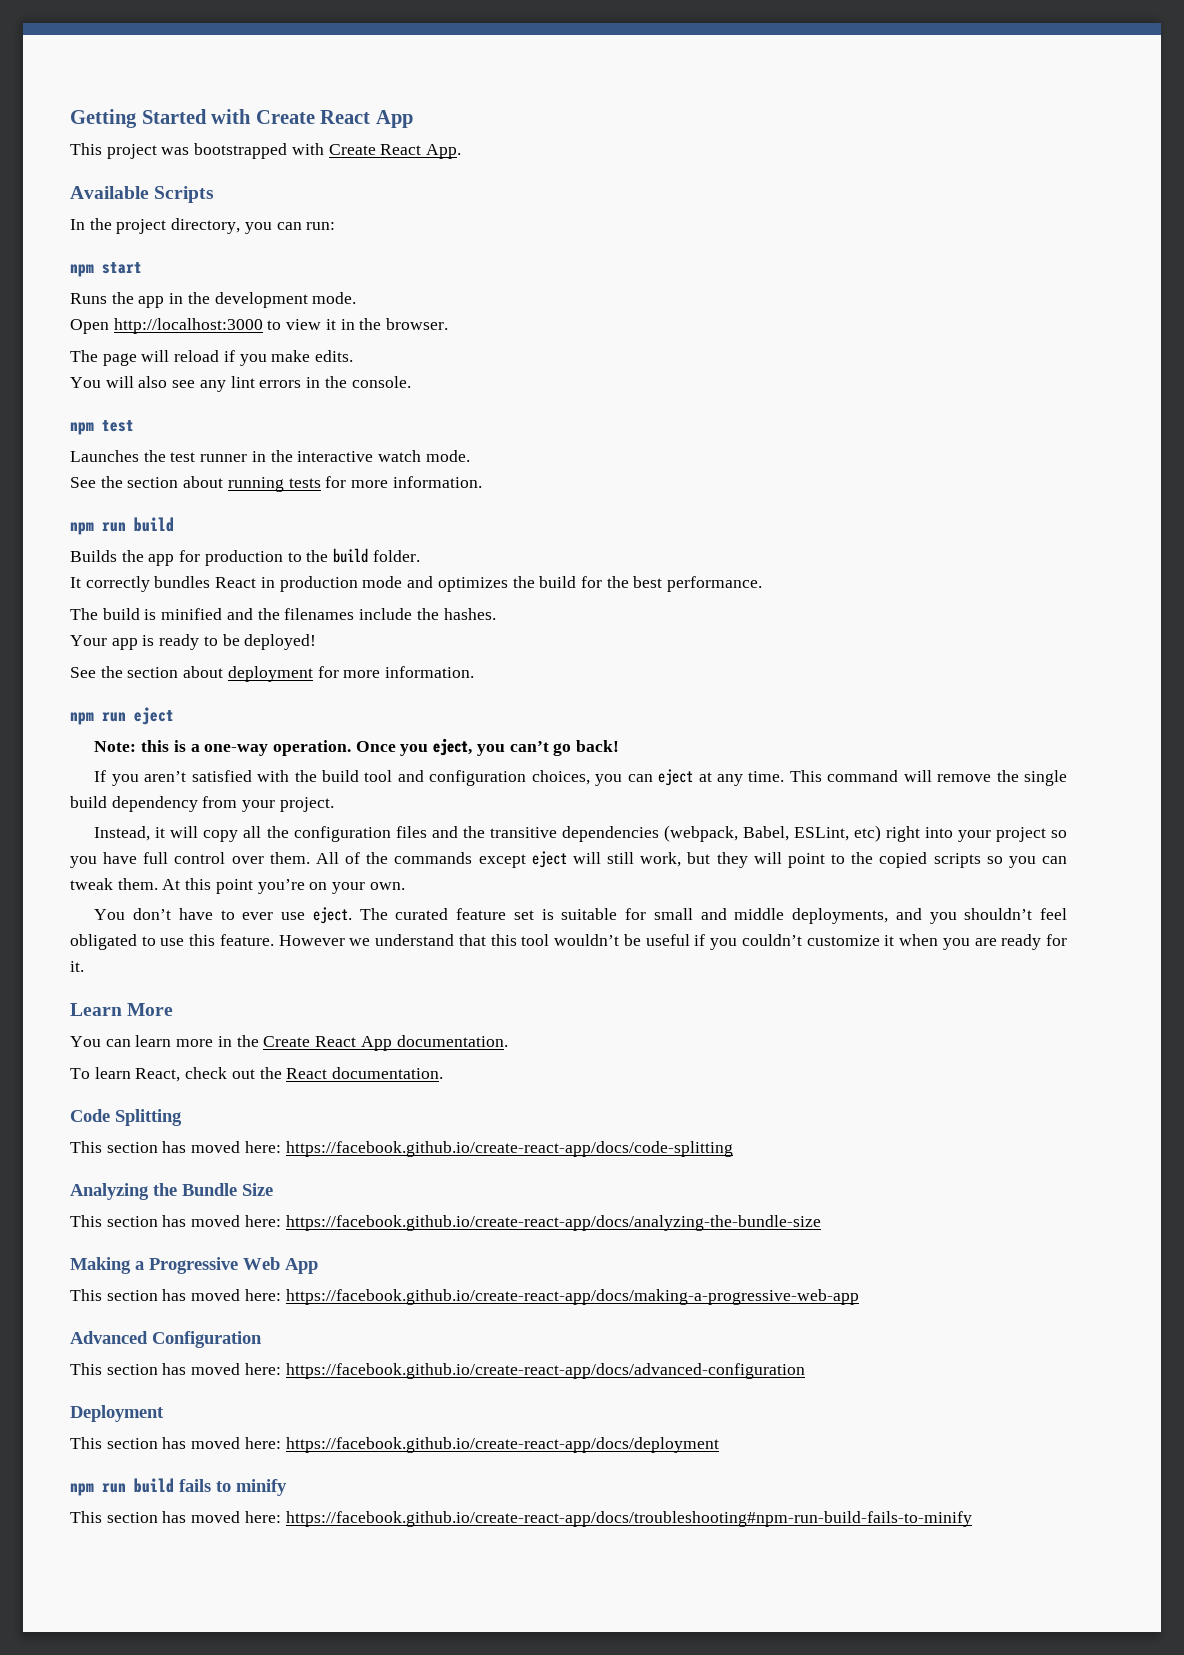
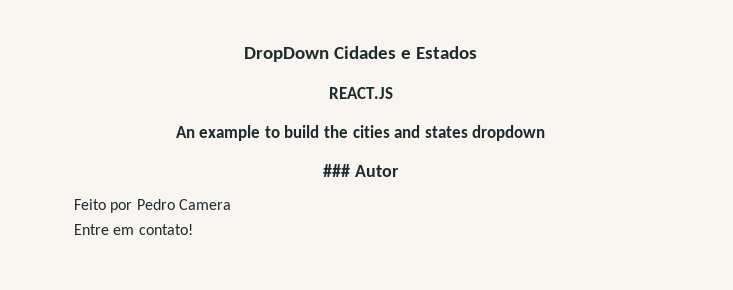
[70,109,413,128] [70,143,462,159] [70,186,215,203] [70,218,336,234] [70,262,142,277] [70,292,357,308] [70,318,449,334] [70,350,354,366] [70,376,411,392] [70,420,134,435] [70,450,470,462] [70,476,482,492] [70,517,174,535] [70,548,420,566] [70,576,763,592] [70,608,496,620] [70,634,317,650] [70,666,475,682] [70,707,174,725] [94,738,620,756] [94,769,1067,786] [70,796,334,812] [94,825,1068,842] [70,851,1067,868] [70,878,405,894] [94,907,1067,924] [70,934,1068,950] [70,961,84,972] [70,1003,174,1016] [70,1035,508,1051] [70,1067,444,1082] [70,1109,182,1126] [70,1141,733,1157] [70,1183,273,1200] [70,1215,821,1231] [70,1257,318,1274] [70,1289,859,1305] [70,1331,262,1348] [70,1363,805,1379] [70,1405,164,1422] [70,1437,719,1453] [70,1478,287,1496] [70,1511,972,1527] Getting Started with Create React App // This project was bootstrapped with Create React App. // Available Scripts // In the project directory, you can run: // npm start // Runs the app in the development mode. // Open http://localhost:3000 to view it in the browser. // The page will reload if you make edits. // You will also see any lint errors in the console. // npm test // Launches the test runner in the interactive watch mode. // See the section about running tests for more information. // npm run build // Builds the app for production to the build folder. // It correctly bundles React in production mode and optimizes the build for the best performance. // The build is minified and the filenames include the hashes. // Your app is ready to be deployed! // See the section about deployment for more information. // npm run eject // Note: this is a one-way operation. Once you eject, you can’t go back! // If you aren’t satisfied with the build tool and configuration choices, you can eject at any time. This command will remove the single build dependency from your project. // Instead, it will copy all the configuration files and the transitive dependencies (webpack, Babel, ESLint, etc) right into your project so you have full control over them. All of the commands except eject will still work, but they will point to the copied scripts so you can tweak them. At this point you’re on your own. // You don’t have to ever use eject. The curated feature set is suitable for small and middle deployments, and you shouldn’t feel obligated to use this feature. However we understand that this tool wouldn’t be useful if you couldn’t customize it when you are ready for it. // Learn More // You can learn more in the Create React App documentation. // To learn React, check out the React documentation. // Code Splitting // This section has moved here: https://facebook.github.io/create-react-app/docs/code-splitting // Analyzing the Bundle Size // This section has moved here: https://facebook.github.io/create-react-app/docs/analyzing-the-bundle-size // Making a Progressive Web App // This section has moved here: https://facebook.github.io/create-react-app/docs/making-a-progressive-web-app // Advanced Configuration // This section has moved here: https://facebook.github.io/create-react-app/docs/advanced-configuration // Deployment // This section has moved here: https://facebook.github.io/create-react-app/docs/deployment // npm run build fails to minify // This section has moved here: https://facebook.github.io/create-react-app/docs/troubleshooting#npm-run-build-fails-to-minify -> [244,46,477,62] [328,87,393,99] [175,125,546,141] [323,164,399,177] [74,199,231,213] [74,224,193,235] DropDown Cidades e Estados // REACT.JS // An example to build the cities and states dropdown // ### Autor // Feito por Pedro Camera // Entre em contato!

